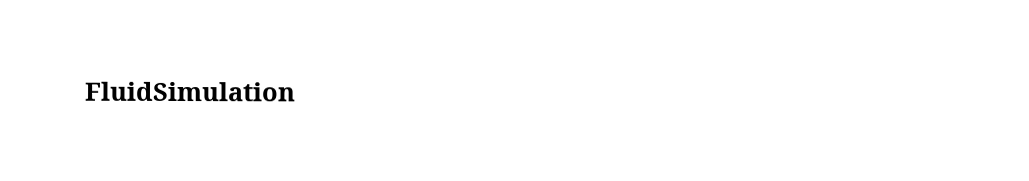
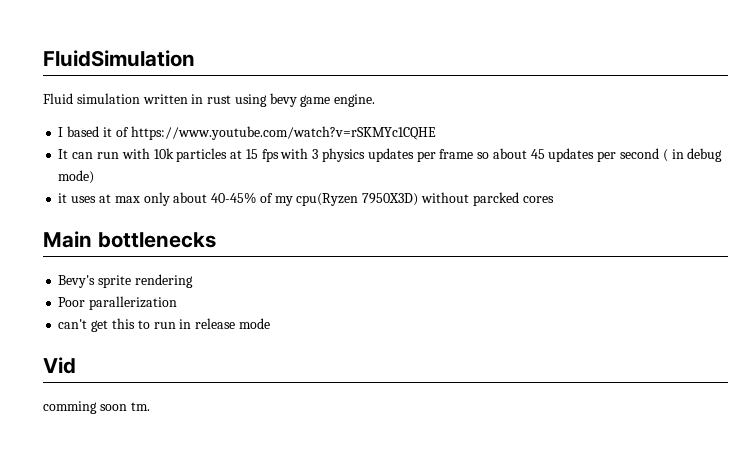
(296, 91) none -> [43,93,376,107] [58,126,436,140] [58,148,723,162] [58,170,95,184] [58,192,554,206] [43,231,216,248] [58,274,193,288] [58,296,178,310] [58,318,270,332] [43,357,76,374] [43,401,150,414] // Fluid simulation written in rust using bevy game engine. // I based it of https://www.youtube.com/watch?v=rSKMYc1CQHE // It can run with 10k particles at 15 fps with 3 physics updates per frame so about 45 updates per second ( in debug mode) // it uses at max only about 40-45% of my cpu(Ryzen 7950X3D) without parcked cores // Main bottlenecks // Bevy's sprite rendering // Poor parallerization // can't get this to run in release mode // Vid // comming soon tm.

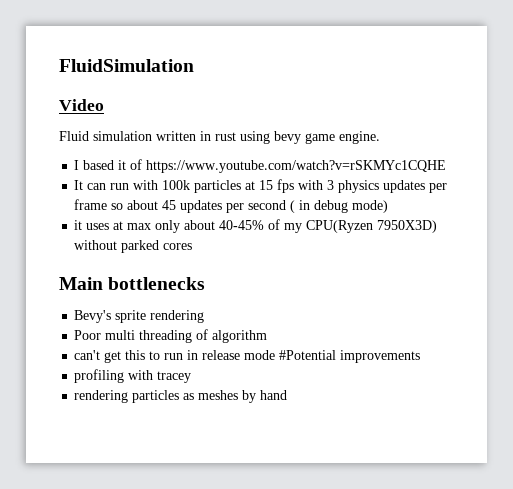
(195, 58) none -> [59,99,104,111] // Video
[153,148,174,159] 10k -> [162,180,191,190] 100k
[296,193,359,206] cpu(Ryzen -> [306,220,374,233] CPU(Ryzen
[472,192,519,206] parcked -> [121,240,160,253] parked
[89,296,178,310] parallerization -> [105,329,268,343] multi threading of algorithm
[43,357,76,374] [43,401,150,414] // Vid // comming soon tm. -> [279,350,421,363] [74,369,192,383] [74,390,288,403] #Potential improvements // profiling with tracey // rendering particles as meshes by hand

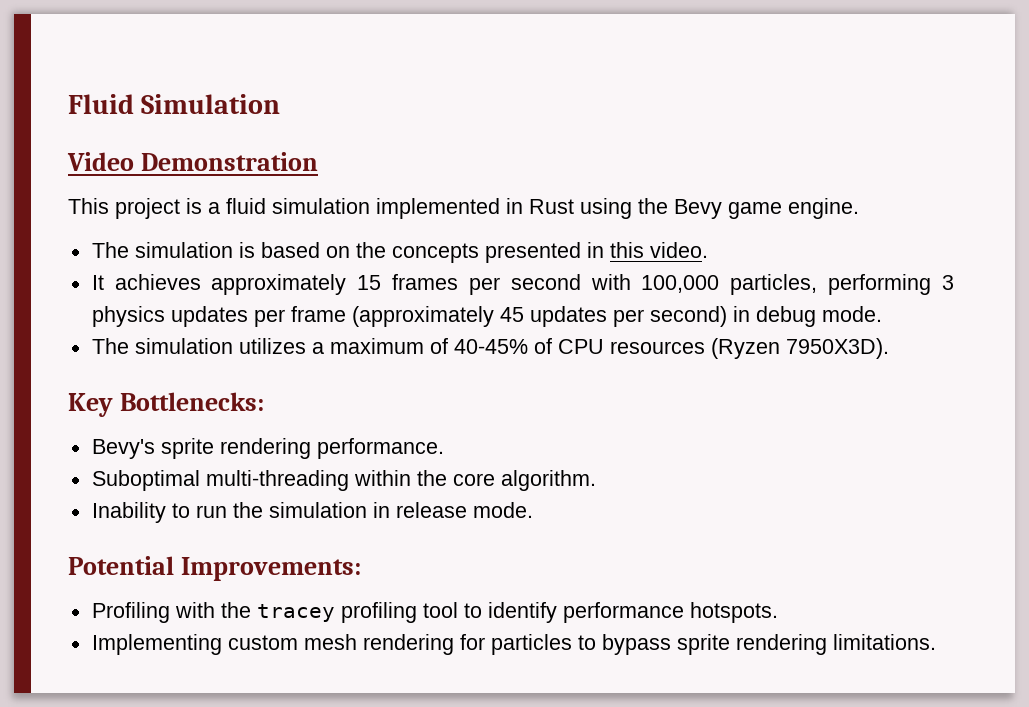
[59,59,194,72] FluidSimulation -> [68,94,281,114] Fluid Simulation
[59,131,380,144] [74,159,447,173] [74,179,324,193] // Fluid simulation written in rust using bevy game engine. // I based it of https://www.youtube.com/watch?v=rSKMYc1CQHE // It can run with 100k particles at 15 fps with -> [140,152,318,171] [68,198,859,219] [91,242,708,263] [91,274,932,295] Demonstration // This project is a fluid simulation implemented in Rust using the Bevy game engine. // The simulation is based on the concepts presented in this video. // It achieves approximately 15 frames per second with 100,000 particles, performing
[111,200,159,210] so about -> [351,306,494,327] (approximately
[248,200,389,213] [74,219,438,233] [74,240,193,253] [59,277,206,290] [74,310,205,323] [74,329,268,343] [74,350,421,363] [74,369,192,383] [74,390,288,403] second ( in debug mode) // it uses at max only about 40-45% of my CPU(Ryzen 7950X3D) without parked cores // Main bottlenecks // Bevy's sprite rendering // Poor multi threading of algorithm // can't get this to run in release mode #Potential improvements // profiling with tracey // rendering particles as meshes by hand -> [649,306,882,327] [91,338,889,359] [68,392,264,417] [91,438,444,459] [91,470,596,491] [91,502,533,523] [68,556,361,581] [91,602,778,623] [91,634,936,655] second) in debug mode. // The simulation utilizes a maximum of 40-45% of CPU resources (Ryzen 7950X3D). // Key Bottlenecks: // Bevy's sprite rendering performance. // Suboptimal multi-threading within the core algorithm. // Inability to run the simulation in release mode. // Potential Improvements: // Profiling with the tracey profiling tool to identify performance hotspots. // Implementing custom mesh rendering for particles to bypass sprite rendering limitations.

